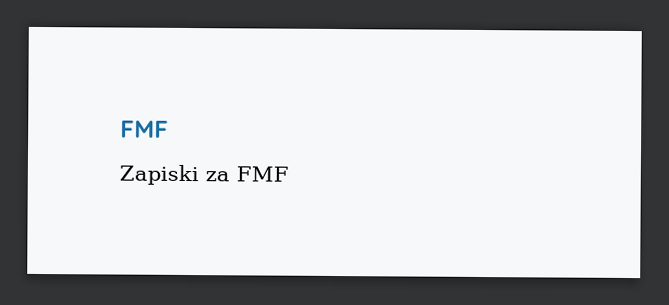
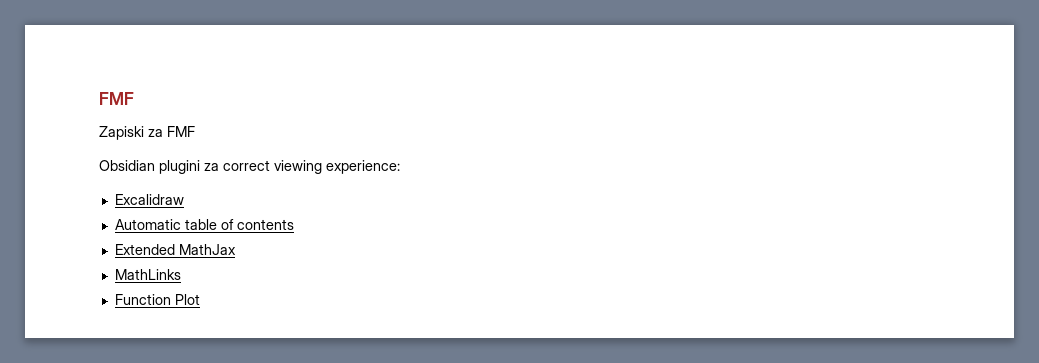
(289, 174) none -> [99,160,400,174] [114,194,184,205] [114,219,294,230] [114,244,236,255] [114,269,181,280] [114,294,200,305] // Obsidian plugini za correct viewing experience: // Excalidraw // Automatic table of contents // Extended MathJax // MathLinks // Function Plot

